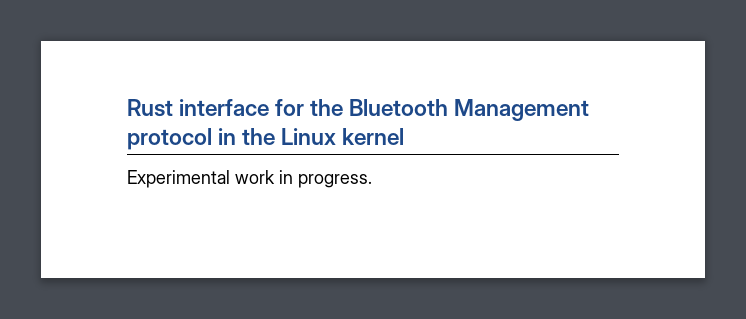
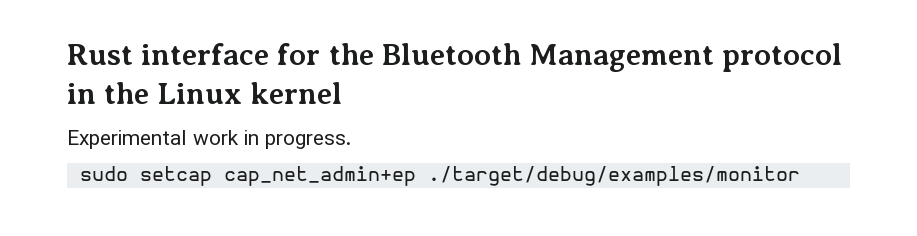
(372, 181) none -> [79,166,800,186] // sudo setcap cap_net_admin+ep ./target/debug/examples/monitor

